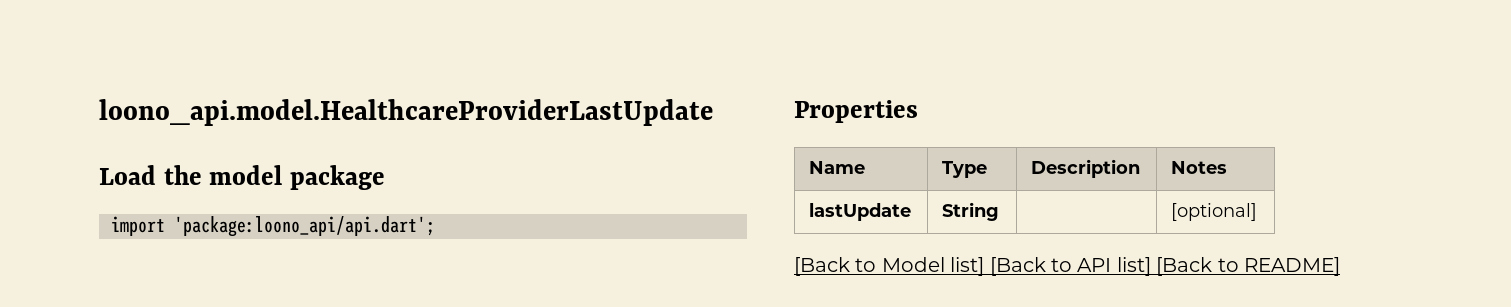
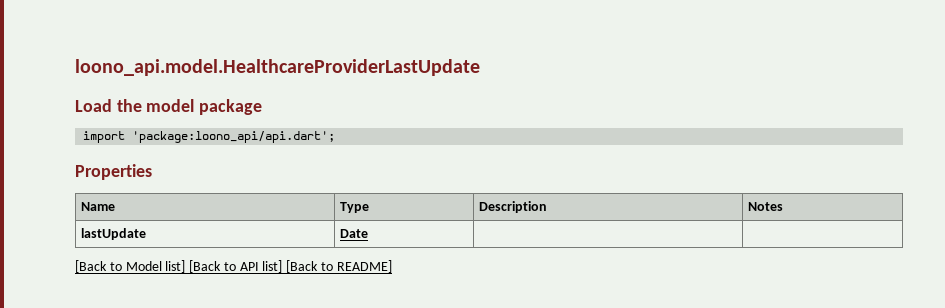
[942,202,1000,221] [1171,203,1258,221] String | | [optional] -> [339,229,368,238] Date | |

